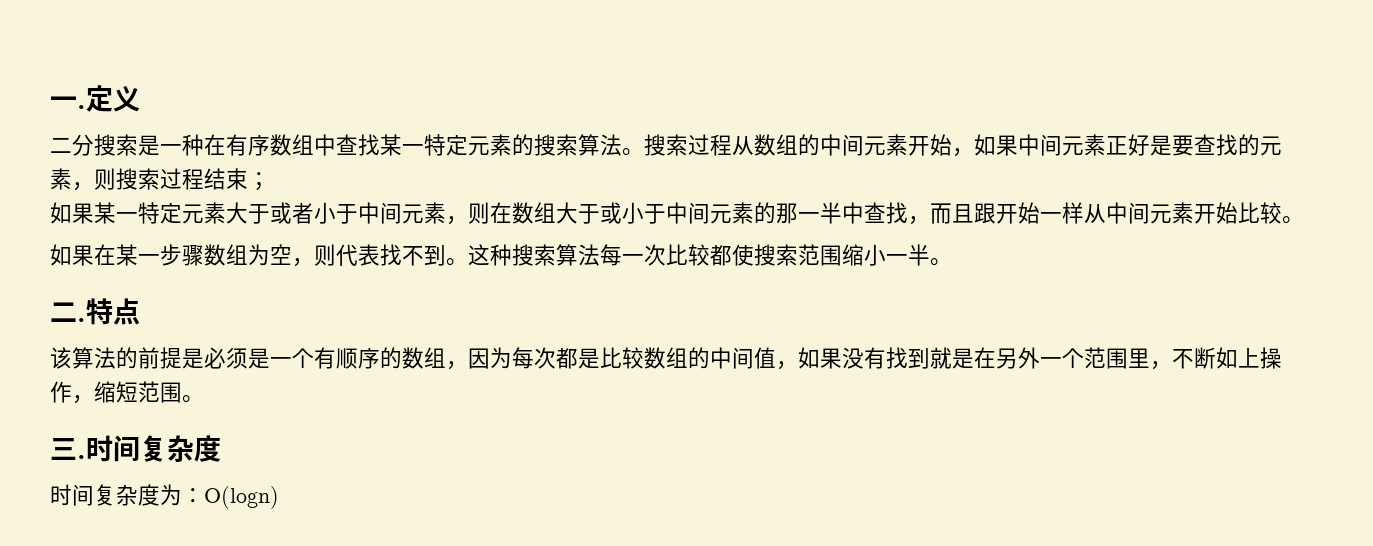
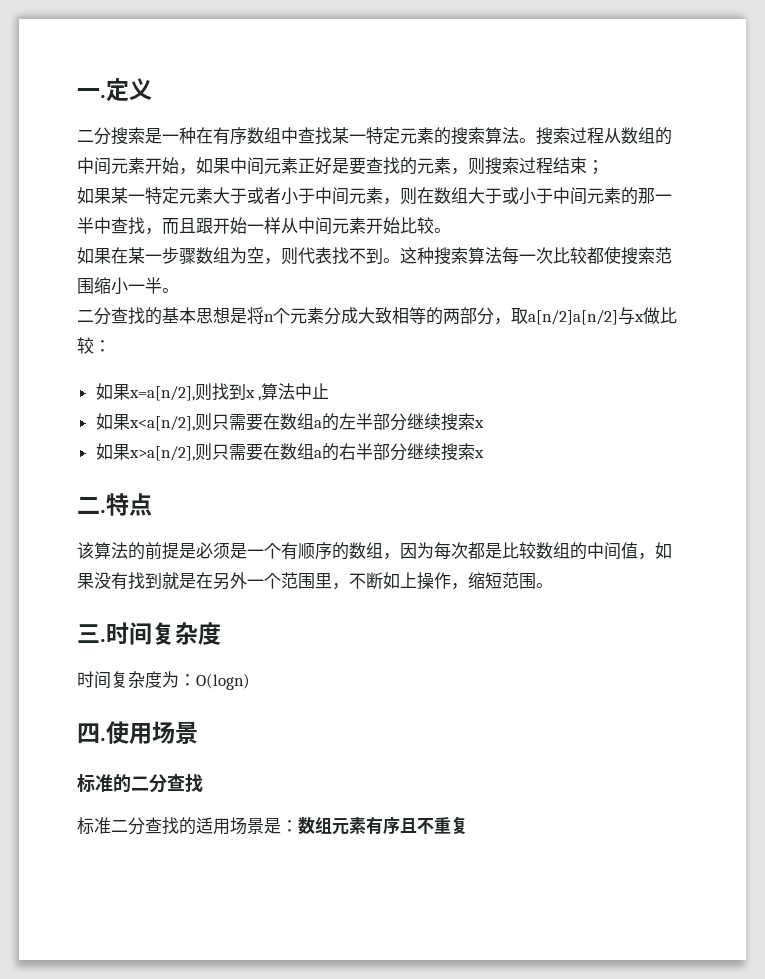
(952, 262) none -> [77,307,677,325] [77,337,111,354] [95,383,330,401] [95,413,484,431] [95,443,484,461] // 二分查找的基本思想是将n个元素分成大致相等的两部分，取a[n/2]a[n/2]与x做比较： // 如果x=a[n/2],则找到x ,算法中止 // 如果x<a[n/2],则只需要在数组a的左半部分继续搜索x // 如果x>a[n/2],则只需要在数组a的右半部分继续搜索x
(279, 497) none -> [77,721,198,744] [77,774,203,793] [77,816,468,835] // 四.使用场景 // 标准的二分查找 // 标准二分查找的适用场景是：数组元素有序且不重复

